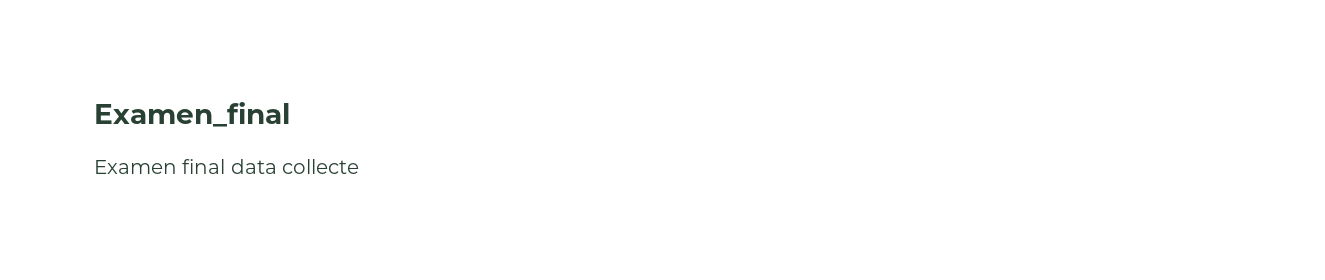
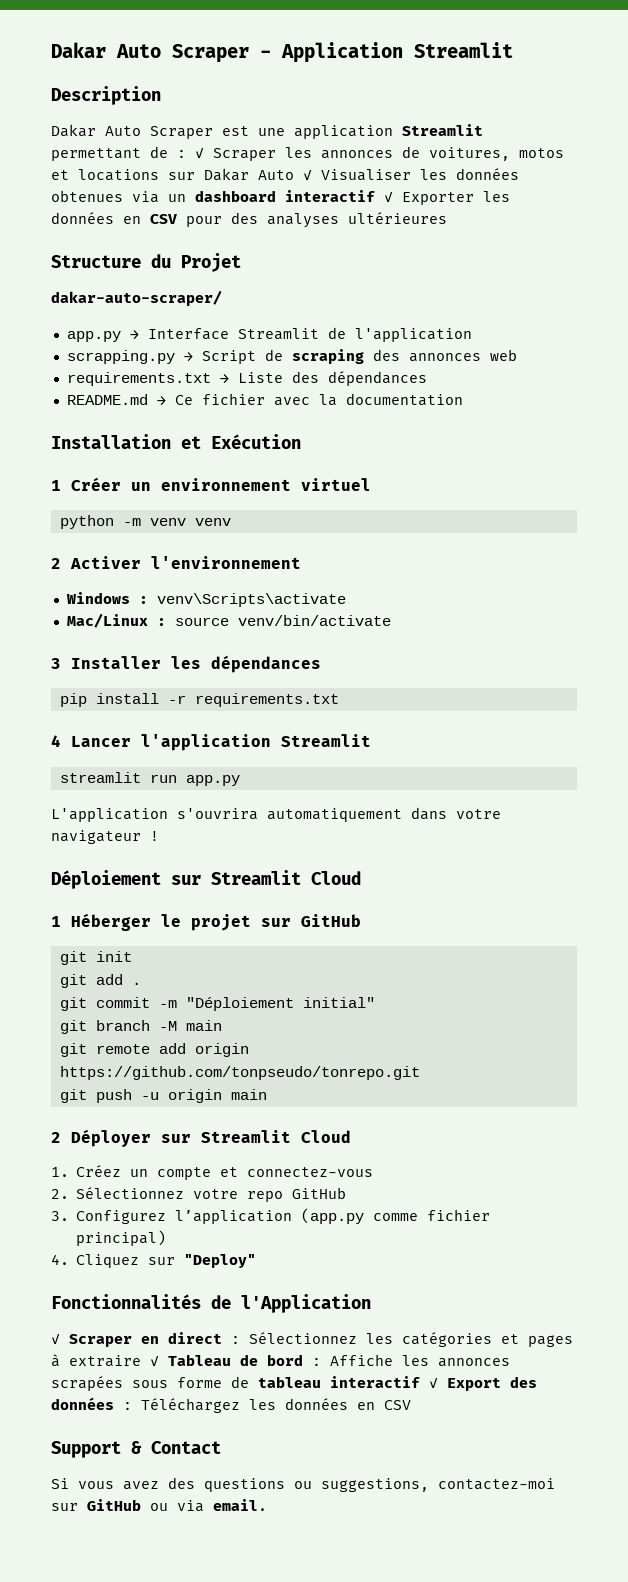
[94,102,290,127] [94,159,360,174] Examen_final // Examen final data collecte -> [51,42,513,63] [51,86,161,105] [51,124,483,139] [51,146,564,161] [51,168,519,181] [51,190,510,205] [51,212,447,228] [51,253,241,272] [51,290,222,306] [66,327,472,342] [66,349,517,364] [66,371,427,386] [66,393,463,406] [51,434,301,449] [51,477,371,491] [59,515,231,529] [51,556,301,569] [65,592,346,607] [66,613,391,628] [51,655,321,673] [59,693,339,707] [51,734,371,751] [59,772,240,786] [51,807,501,822] [51,830,159,844] [51,870,361,889] [51,913,361,931] [59,951,132,965] [59,974,141,988] [59,997,375,1011] [59,1020,222,1034] [59,1043,249,1057] [59,1066,420,1080] [59,1089,267,1103] [51,1129,351,1147] [51,1165,374,1180] [51,1187,347,1202] [51,1208,491,1224] [76,1230,167,1246] [51,1254,257,1268] [51,1294,371,1313] [51,1332,573,1347] [51,1354,510,1367] [51,1376,537,1391] [51,1397,411,1413] [51,1441,221,1458] [51,1477,555,1492] [51,1499,267,1512] Dakar Auto Scraper - Application Streamlit // Description // Dakar Auto Scraper est une application Streamlit permettant de : ✓ Scraper les annonces de voitures, motos et locations sur Dakar Auto ✓ Visualiser les données obtenues via un dashboard interactif ✓ Exporter les données en CSV pour des analyses ultérieures // Structure du Projet // dakar-auto-scraper/ // app.py → Interface Streamlit de l'application // scrapping.py → Script de scraping des annonces web // requirements.txt → Liste des dépendances // README.md → Ce fichier avec la documentation // Installation et Exécution // 1 Créer un environnement virtuel // python -m venv venv // 2 Activer l'environnement // Windows : venv\Scripts\activate // Mac/Linux : source venv/bin/activate // 3 Installer les dépendances // pip install -r requirements.txt // 4 Lancer l'application Streamlit // streamlit run app.py // L'application s'ouvrira automatiquement dans votre navigateur ! // Déploiement sur Streamlit Cloud // 1 Héberger le projet sur GitHub // git init // git add . // git commit -m "Déploiement initial" // git branch -M main // git remote add origin https://github.com/tonpseudo/tonrepo.git // git push -u origin main // 2 Déployer sur Streamlit Cloud // 1. Créez un compte et connectez-vous // 2. Sélectionnez votre repo GitHub // 3. Configurez l’application (app.py comme fichier principal) // 4. Cliquez sur "Deploy" // Fonctionnalités de l'Application // ✓ Scraper en direct : Sélectionnez les catégories et pages à extraire ✓ Tableau de bord : Affiche les annonces scrapées sous forme de tableau interactif ✓ Export des données : Téléchargez les données en CSV // Support & Contact // Si vous avez des questions ou suggestions, contactez-moi sur GitHub ou via email.

